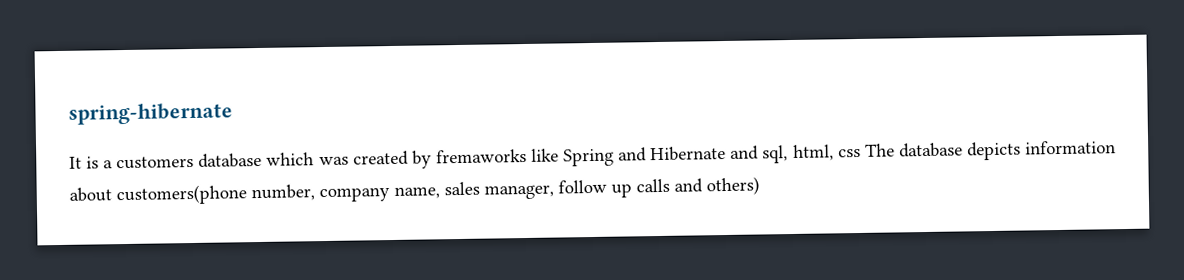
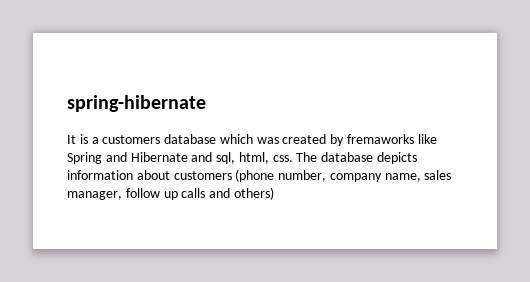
[837,148,861,158] css -> [272,155,293,162] css.
[116,184,247,206] customers(phone -> [173,169,275,182] customers (phone

